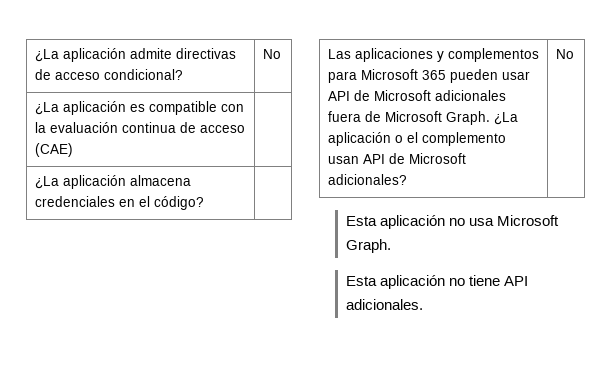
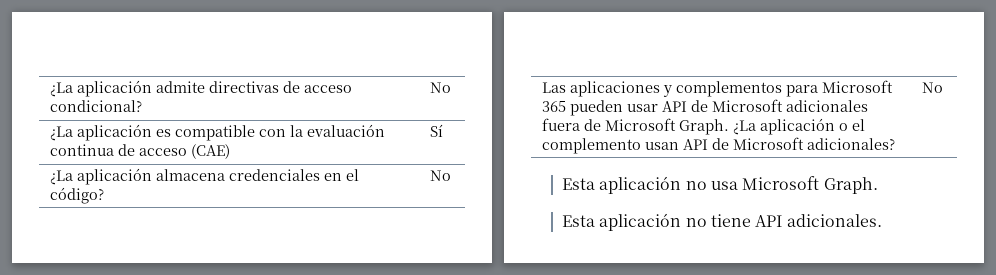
(73, 150) none -> [430,124,444,137] Sí
(204, 203) none -> [430,170,452,181] No

